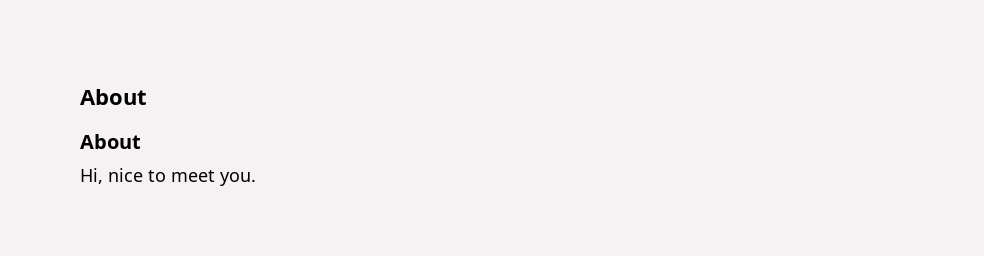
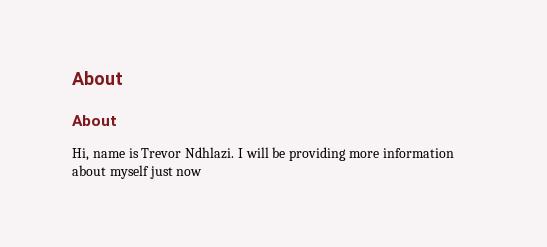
[108,168,256,186] nice to meet you. -> [92,147,454,161] [72,165,203,179] name is Trevor Ndhlazi. I will be providing more information about myself just now

